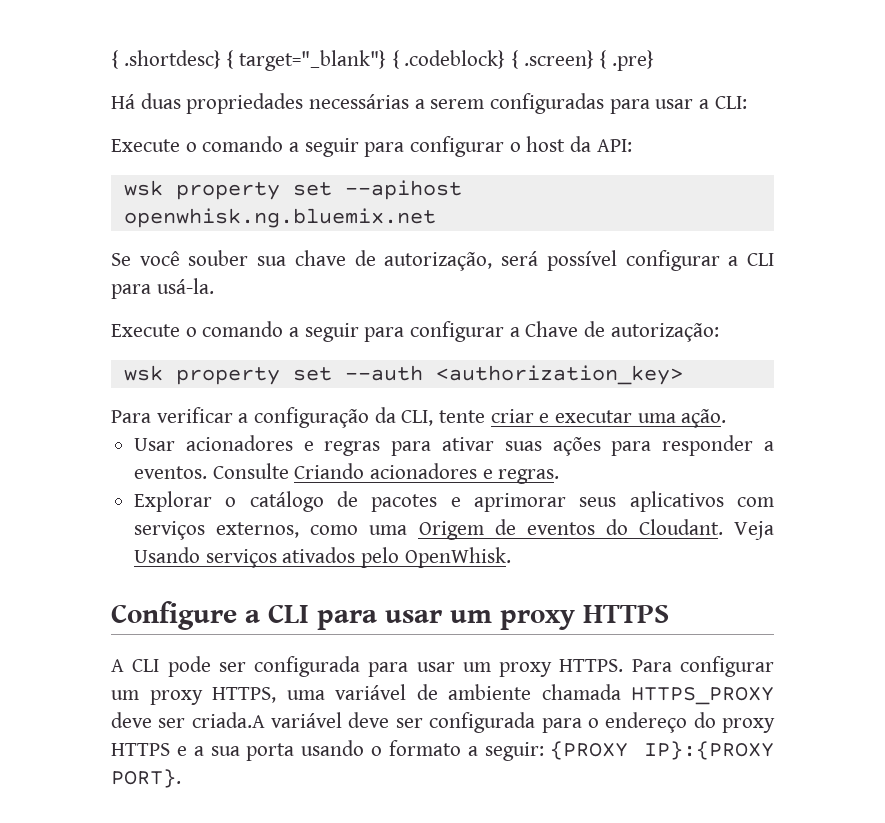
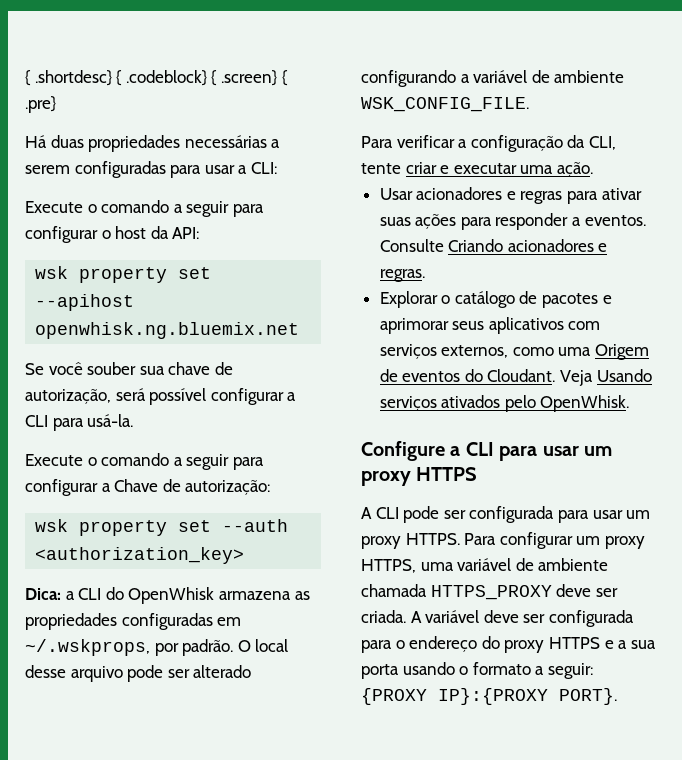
[239,50,399,71] target="_blank"} { -> (123, 78) none
(683, 375) none -> [25,587,310,604] [25,613,242,630] [25,639,289,656] [25,665,252,682] [361,70,625,87] [361,97,529,112] // Dica: a CLI do OpenWhisk armazena as propriedades configuradas em ~/.wskprops, por padrão. O local desse arquivo pode ser alterado configurando a variável de ambiente WSK_CONFIG_FILE.
[191,712,265,728] criada.A -> [361,610,422,623] criada. A

